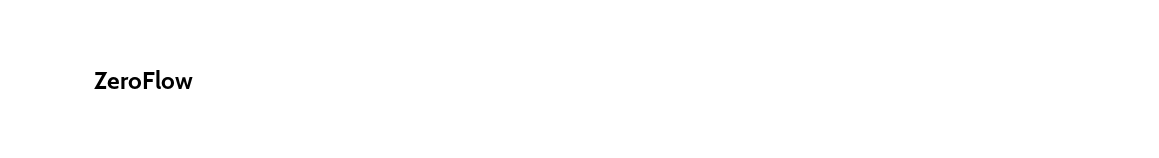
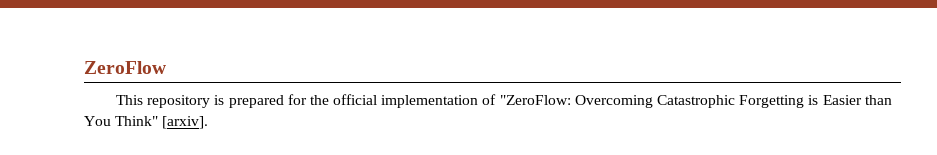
(193, 79) none -> [115,94,892,108] [84,116,209,129] // This repository is prepared for the official implementation of "ZeroFlow: Overcoming Catastrophic Forgetting is Easier than You Think" [arxiv].

